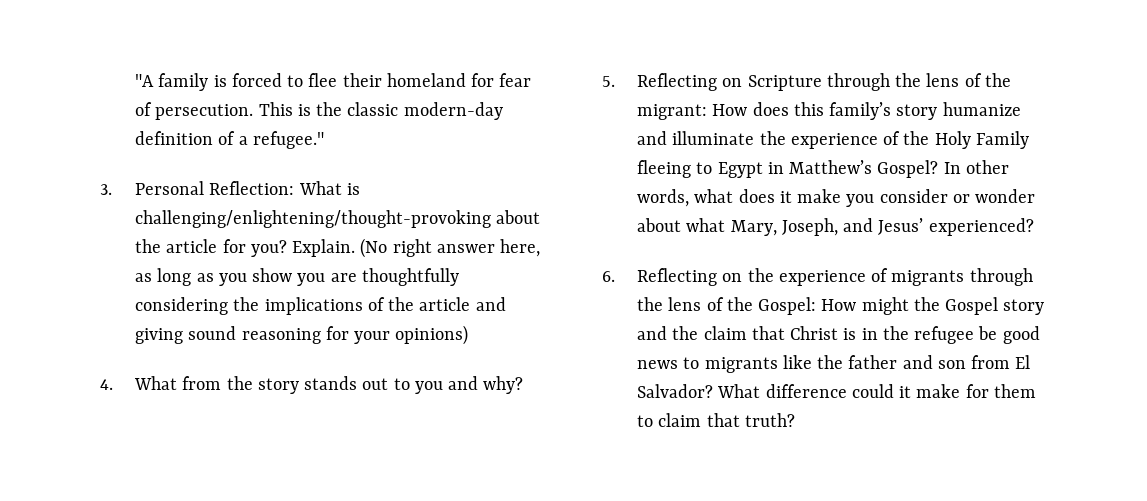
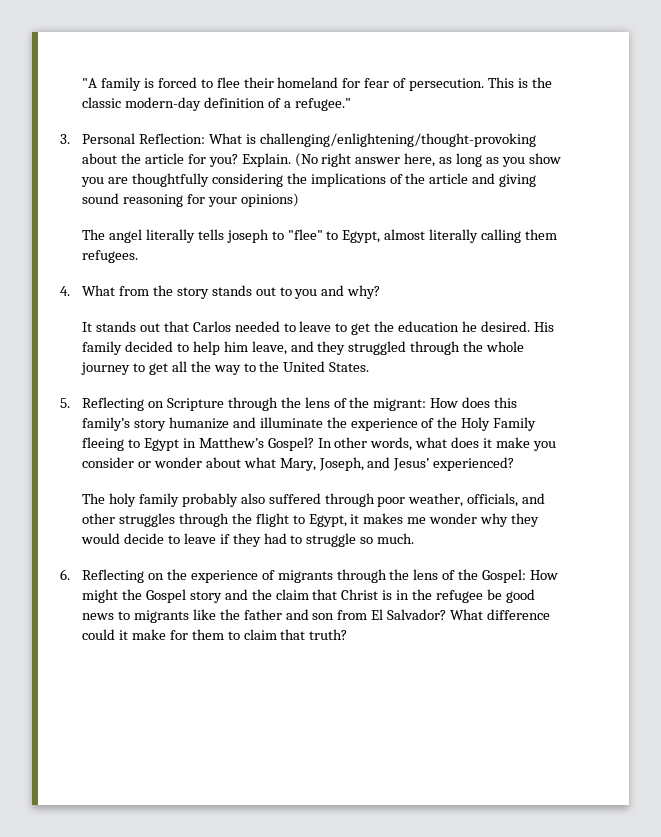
(469, 335) none -> [82,229,557,243] [82,250,139,263] // The angel literally tells joseph to "flee" to Egypt, almost literally calling them refugees.
(524, 385) none -> [82,321,554,335] [82,341,525,355] [81,361,370,375] // It stands out that Carlos needed to leave to get the education he desired. His family decided to help him leave, and they struggled through the whole journey to get all the way to the United States.
(1034, 227) none -> [82,493,546,507] [82,513,539,527] [81,533,415,547] // The holy family probably also suffered through poor weather, officials, and other struggles through the flight to Egypt, it makes me wonder why they would decide to leave if they had to struggle so much.

